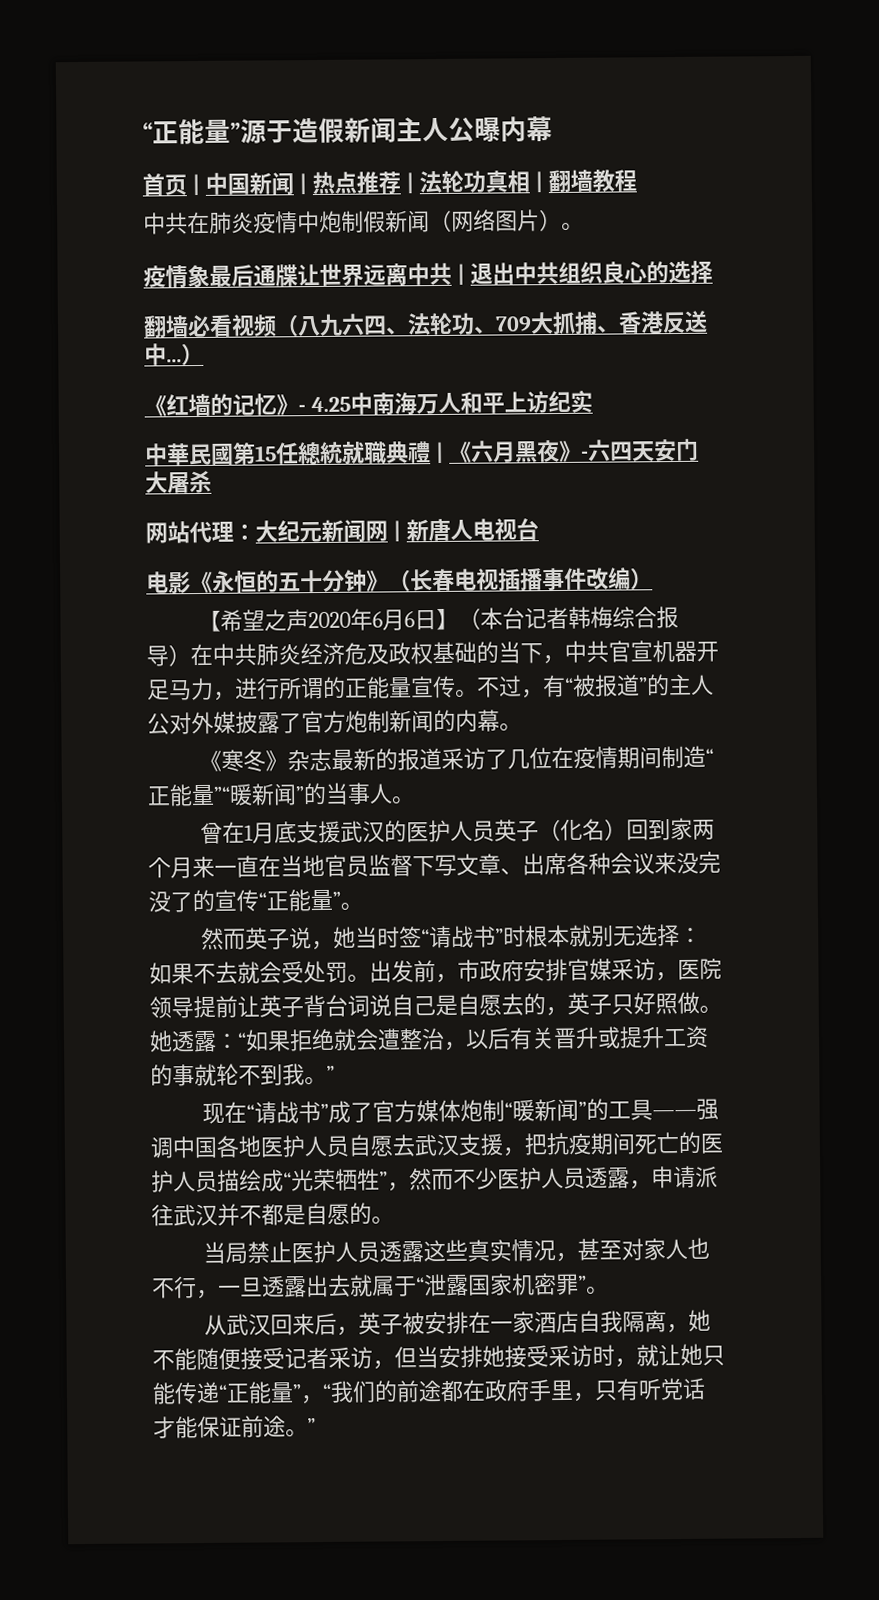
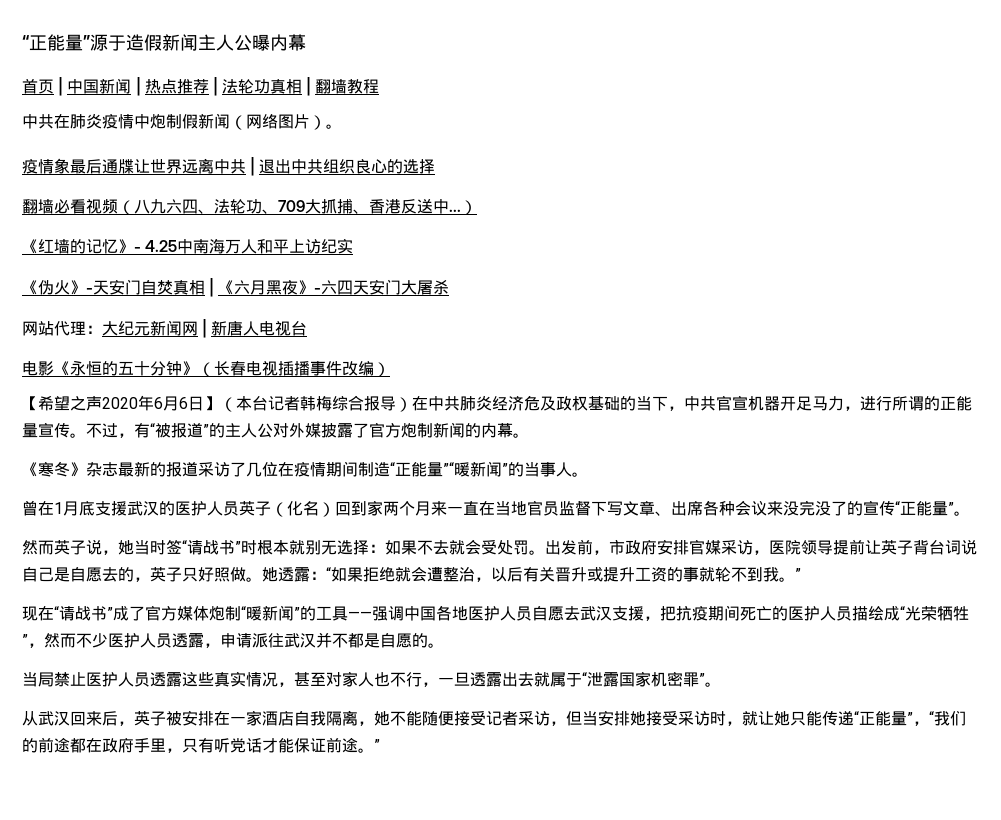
[145,441,431,466] 中華民國第15任總統就職典禮 -> [22,279,205,295] 《伪火》-天安门自焚真相

